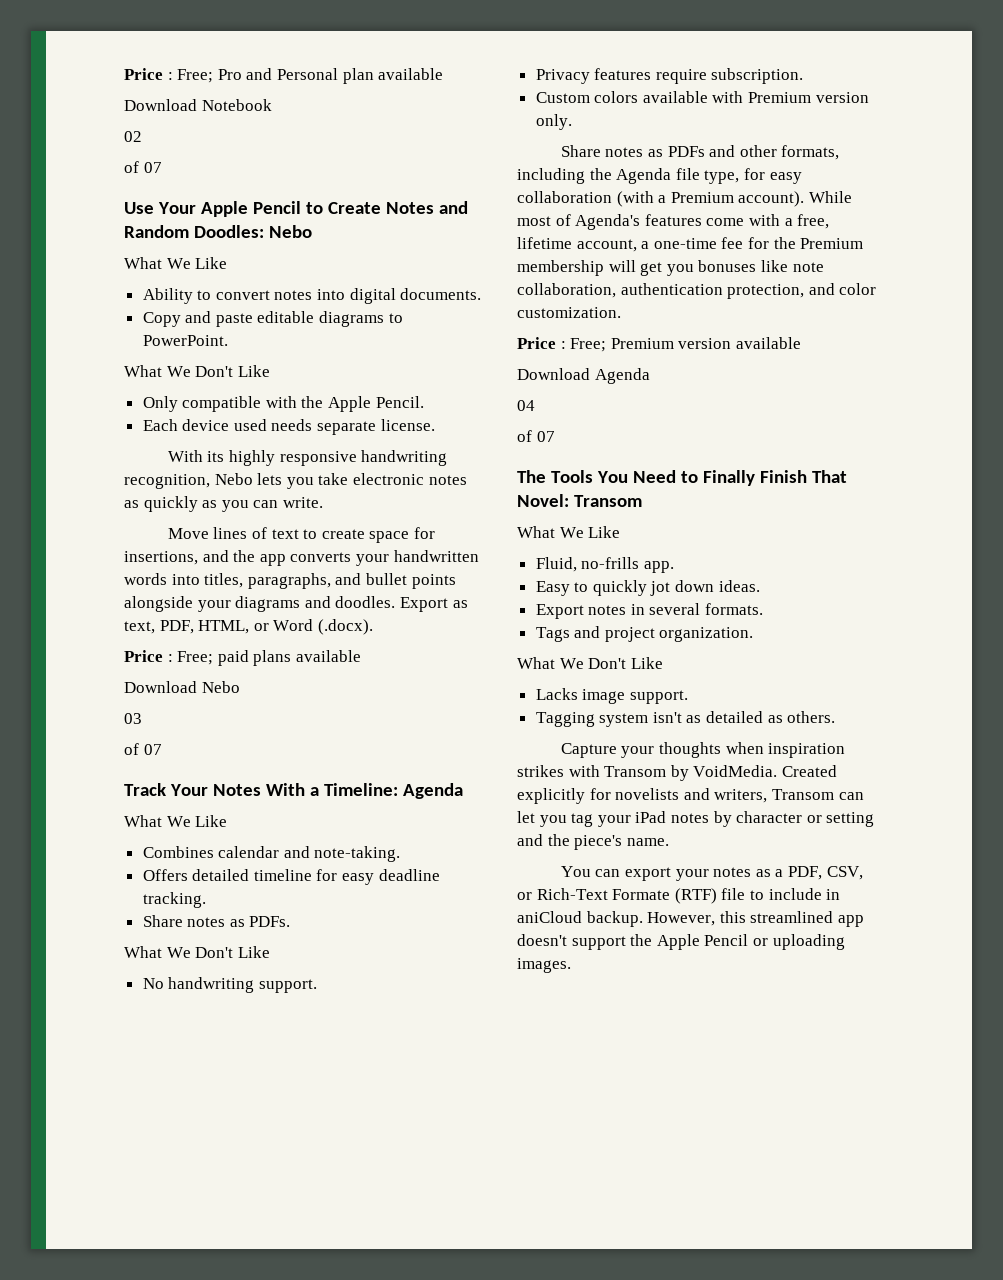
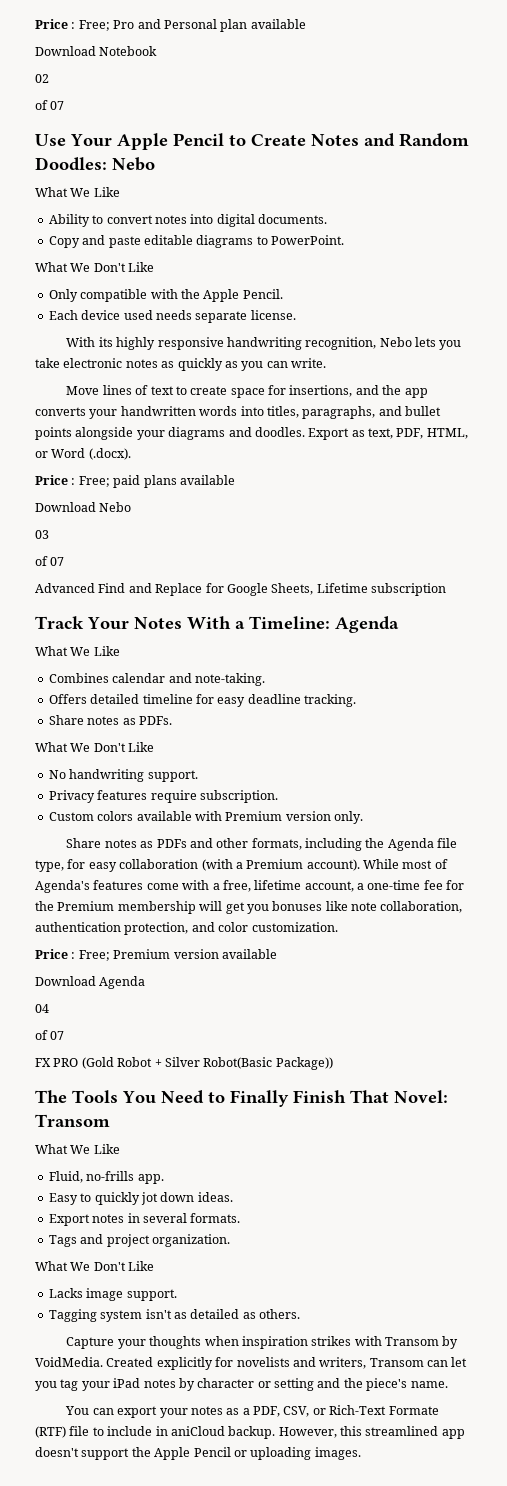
(162, 749) none -> [35,583,446,596] // Advanced Find and Replace for Google Sheets, Lifetime subscription
(555, 436) none -> [35,1057,333,1070] // FX PRO (Gold Robot + Silver Robot(Basic Package))

